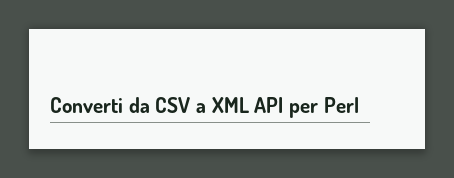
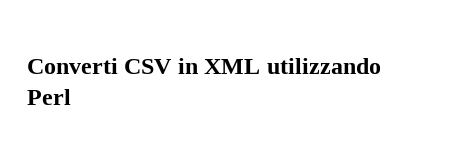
[128,97,319,118] da CSV a XML API per -> [124,58,381,74] CSV in XML utilizzando

